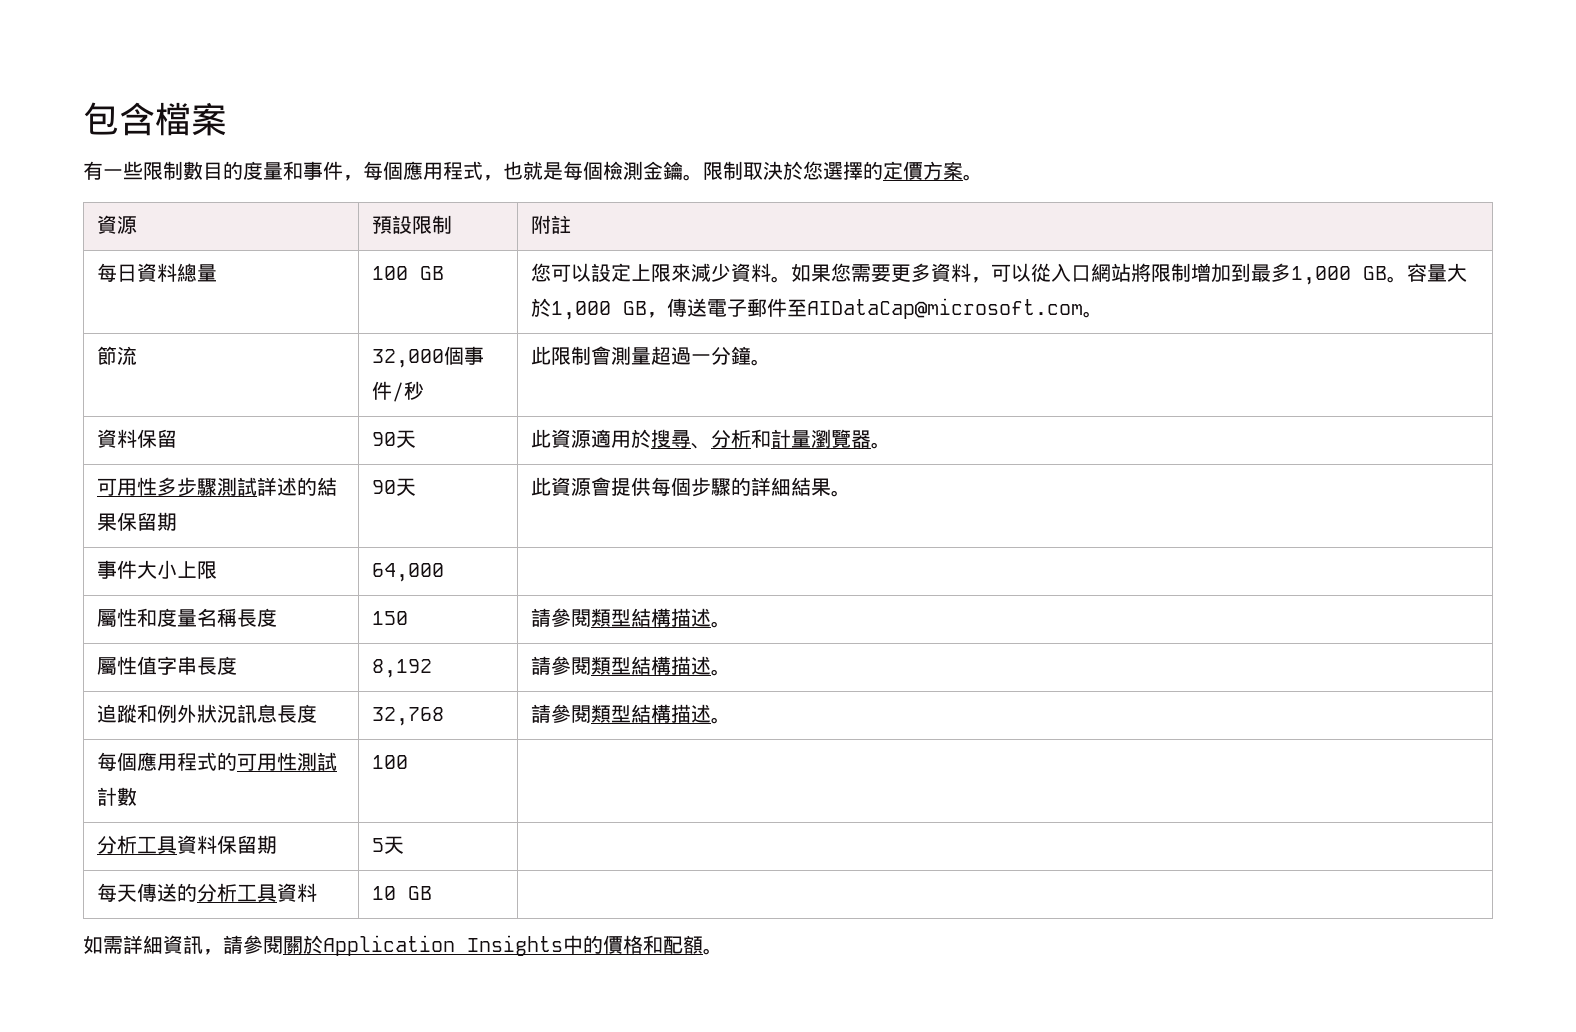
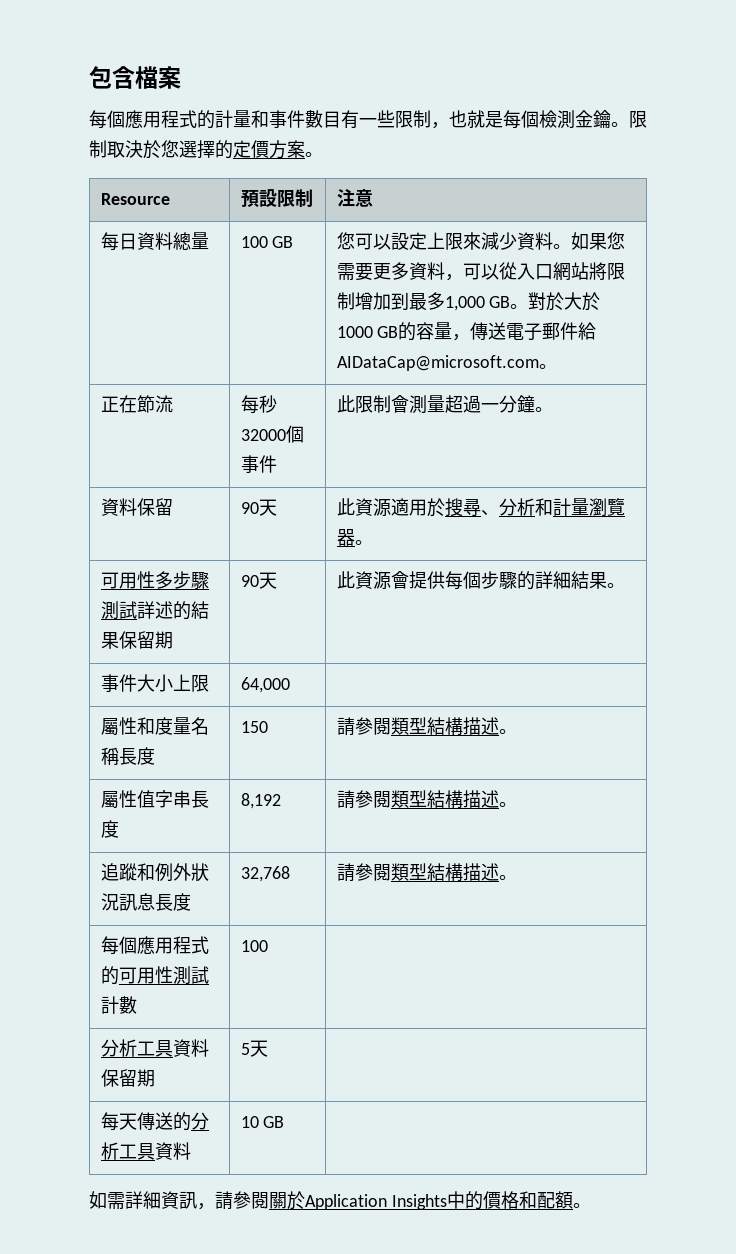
[83,161,483,181] 有一些限制數目的度量和事件，每個應用程式 -> [89,110,431,129] 每個應用程式的計量和事件數目有一些限制
[97,215,138,234] 資源 -> [100,193,170,205] Resource
[531,215,572,234] 附註 -> [336,189,373,207] 注意
[1407,263,1468,282] [531,298,648,320] 容量大於1,000 GB -> [528,292,601,311] [336,322,453,341] 對於大於1000 GB的容量
[787,299,808,317] 至 -> [578,322,597,340] 給
(1104, 314) none -> [100,395,137,413] 正在
[372,349,445,368] 32,000 -> [240,395,277,414] [240,429,286,441] 每秒32000
[392,381,425,402] /秒 -> (277, 464) none

